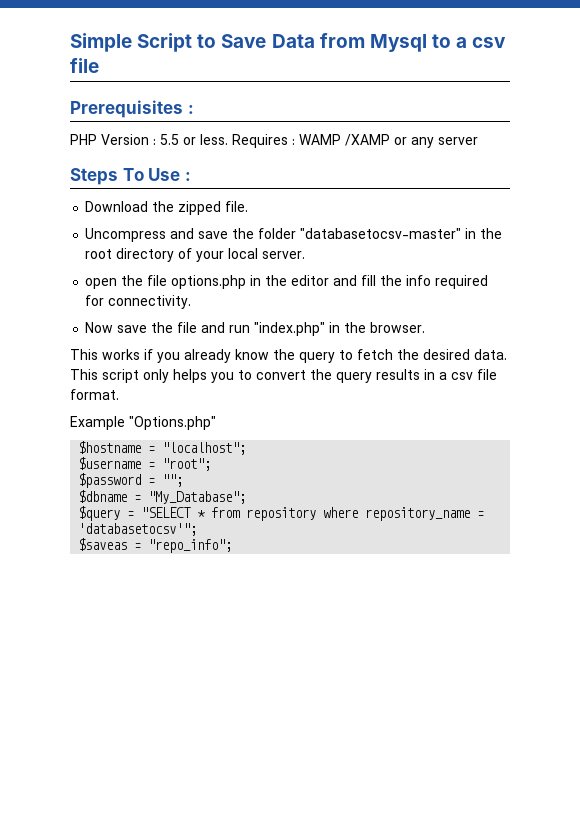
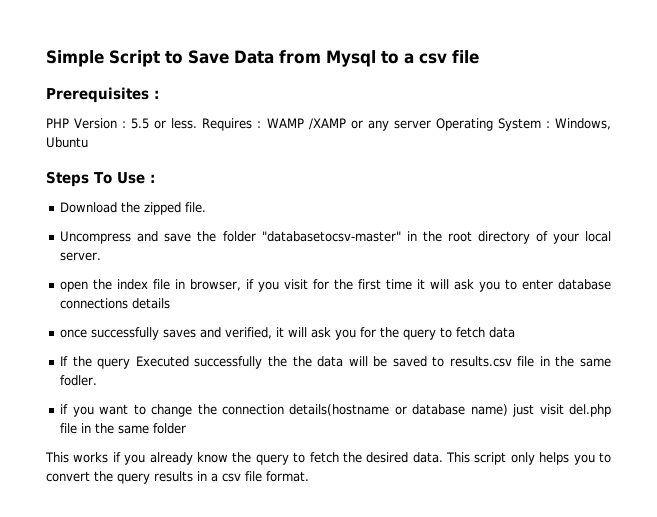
(478, 141) none -> [435,118,611,131] [46,137,88,148] Operating System : Windows, Ubuntu
[147,275,489,289] [85,295,192,309] [85,322,426,336] file options.php in the editor and fill the info required for connectivity. // Now save the file and run "index.php" in the browser. -> [117,279,611,292] [60,298,171,309] [60,327,516,340] [60,356,611,369] [60,375,98,386] [60,404,611,417] [60,423,187,434] index file in browser, if you visit for the first time it will ask you to enter database connections details // once successfully saves and verified, it will ask you for the query to fetch data // If the query Executed successfully the the data will be saved to results.csv file in the same fodler. // if you want to change the connection details(hostname or database name) just visit del.php file in the same folder
[70,416,216,430] [78,441,247,455] [78,457,212,471] [78,473,184,488] [78,490,247,504] [78,506,485,521] [78,523,198,536] [78,538,233,553] // Example "Options.php" // $hostname = "localhost"; // $username = "root"; // $password = ""; // $dbname = "My_Database"; // $query = "SELECT * from repository where repository_name = 'databasetocsv'"; // $saveas = "repo_info"; -> (309, 476) none

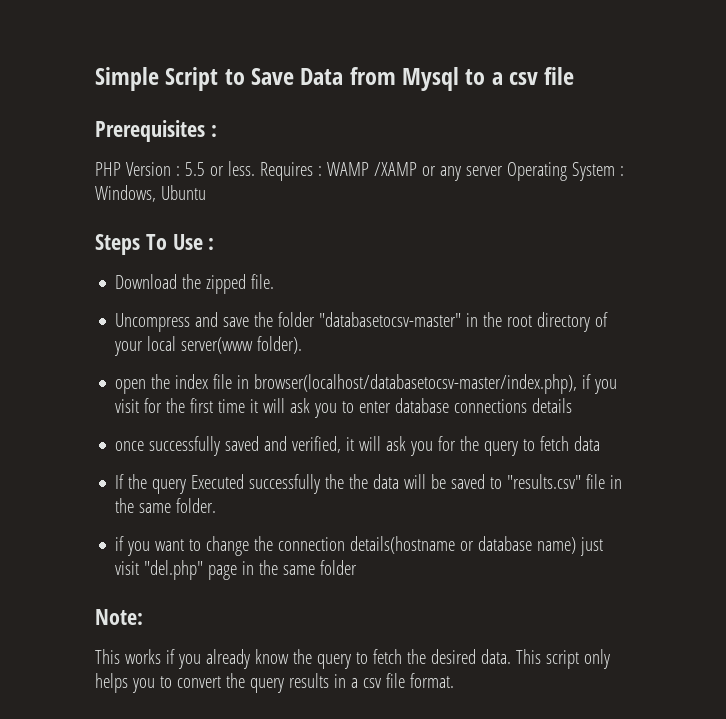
[60,252,102,261] server. -> [181,336,303,354] server(www folder).
[190,279,242,291] browser, -> [254,374,578,394] browser(localhost/databasetocsv-master/index.php),
[163,329,197,338] saves -> [225,436,260,451] saved
[449,356,611,367] [60,375,98,386] results.csv file in the same fodler. -> [507,474,623,489] [115,498,217,513] "results.csv" file in the same folder.
[569,404,611,417] [60,423,78,434] del.php file -> [144,560,238,580] "del.php" page
(187, 428) none -> [95,609,143,625] // Note:

